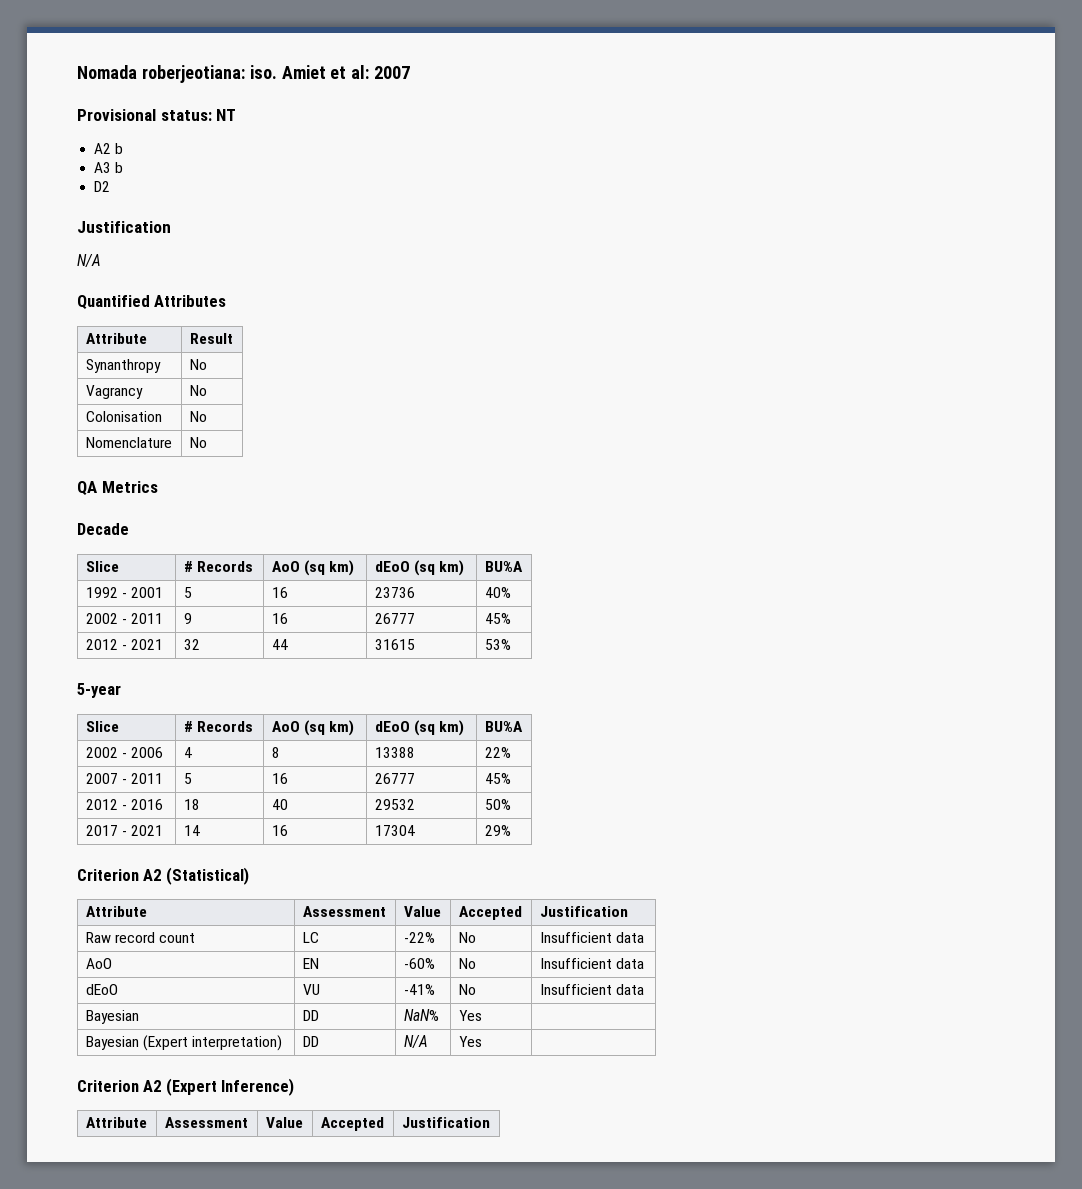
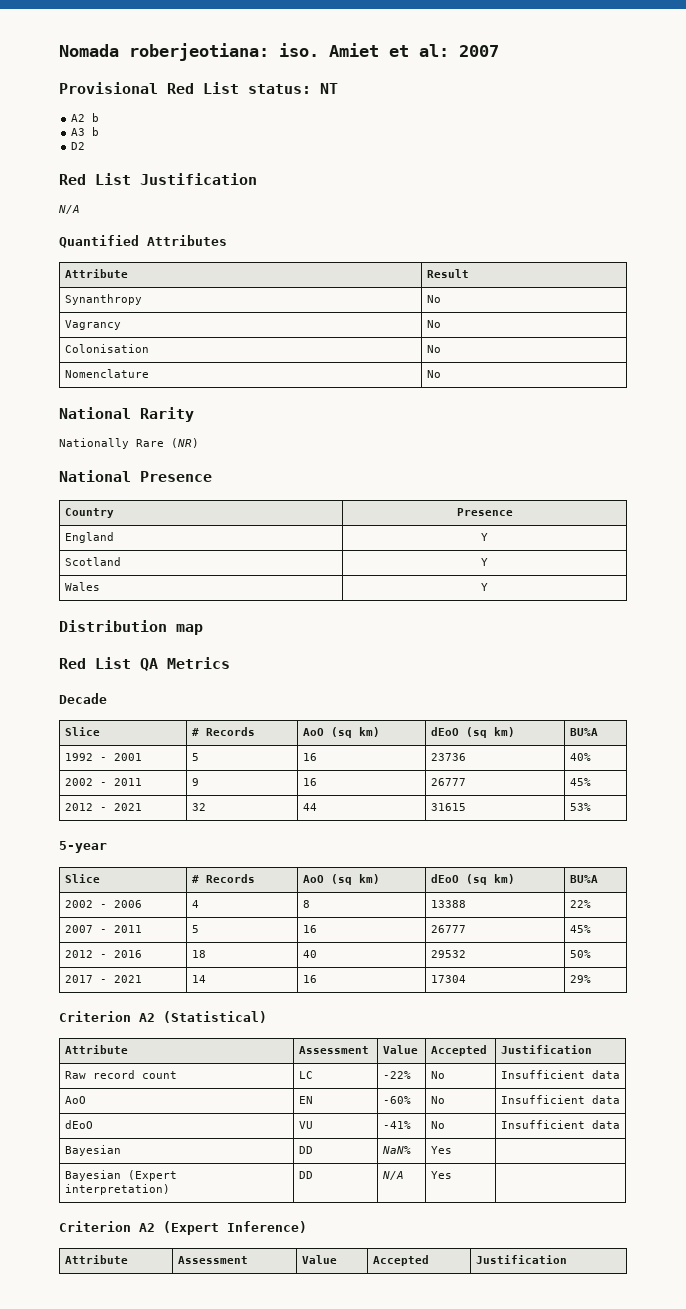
(156, 115) none -> [167,82,239,94] Red List
(111, 186) none -> [59,173,131,185] Red List
(207, 442) none -> [59,407,194,422] [59,438,199,449] [59,470,212,482] [64,508,114,518] [456,508,513,516] [64,532,114,543] [481,533,488,541] [64,557,121,566] [481,558,488,566] [64,582,100,591] [481,583,488,591] [59,620,203,635] [59,657,131,669] National Rarity // Nationally Rare (NR) // National Presence // Country | Presence // England | Y // Scotland | Y // Wales | Y // Distribution map // Red List

